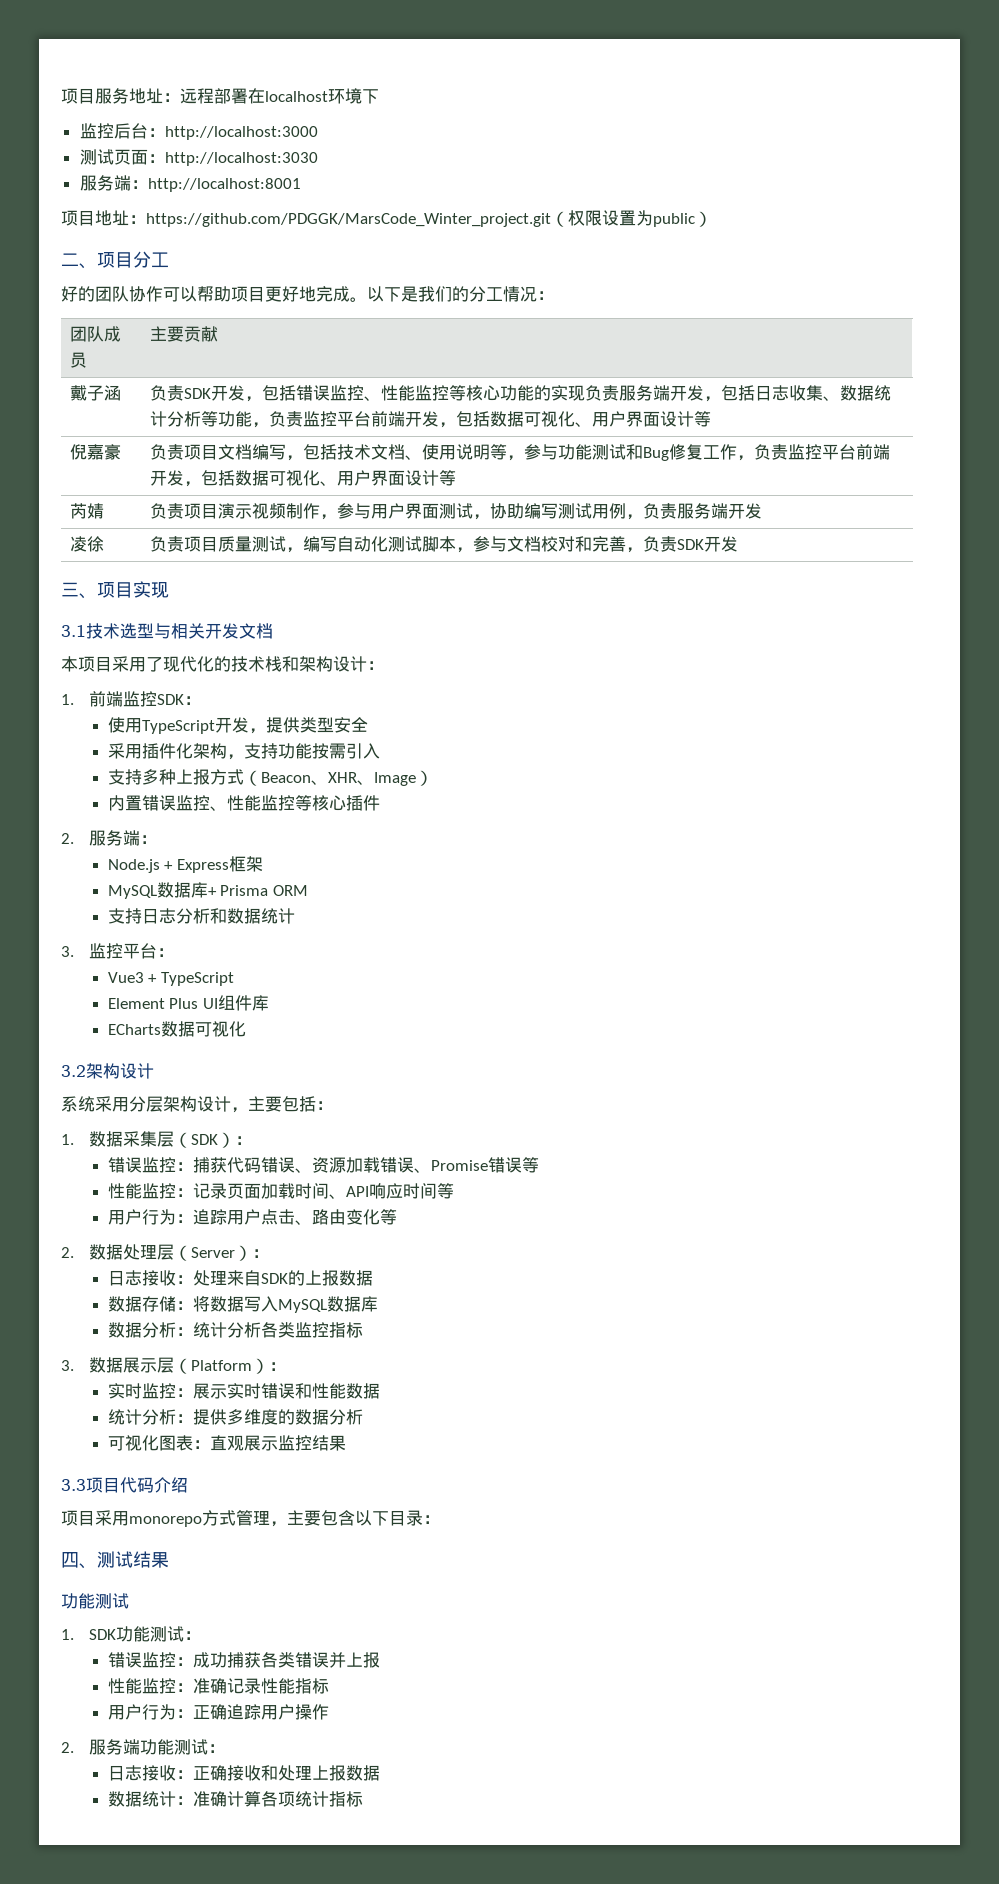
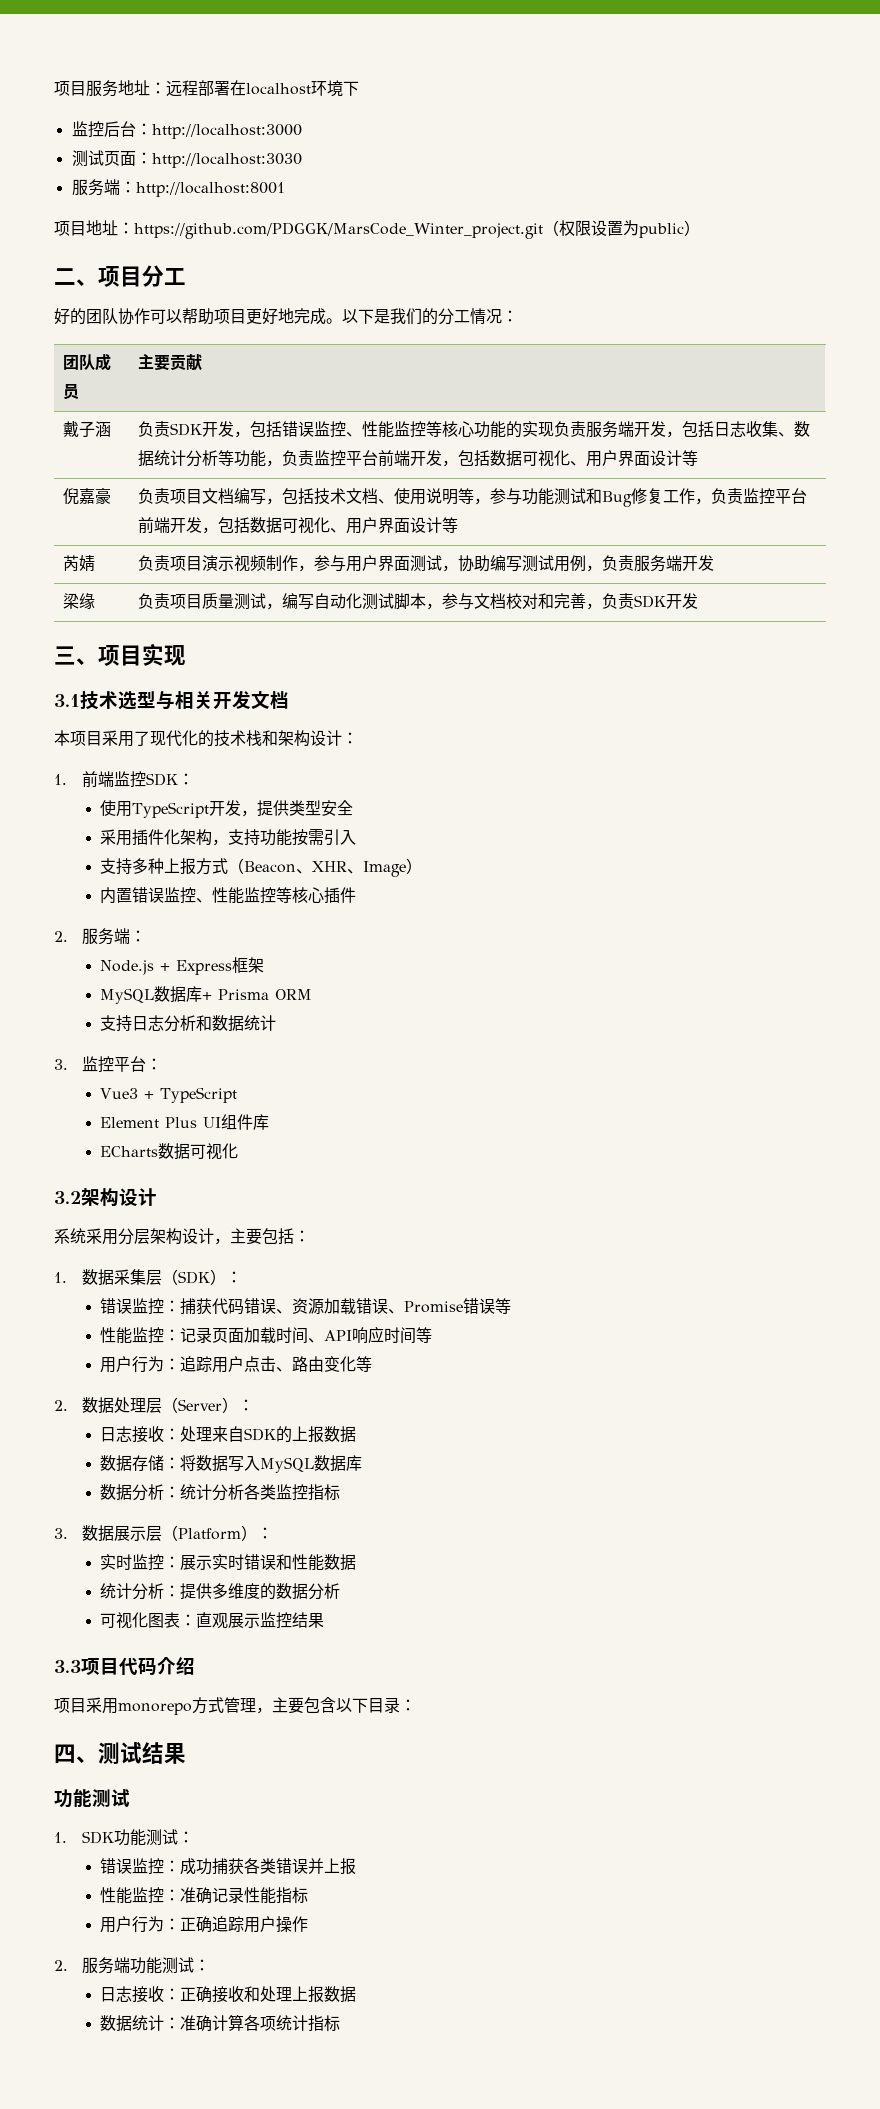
[70,536,105,552] 凌徐 -> [62,593,95,609] 梁缘

